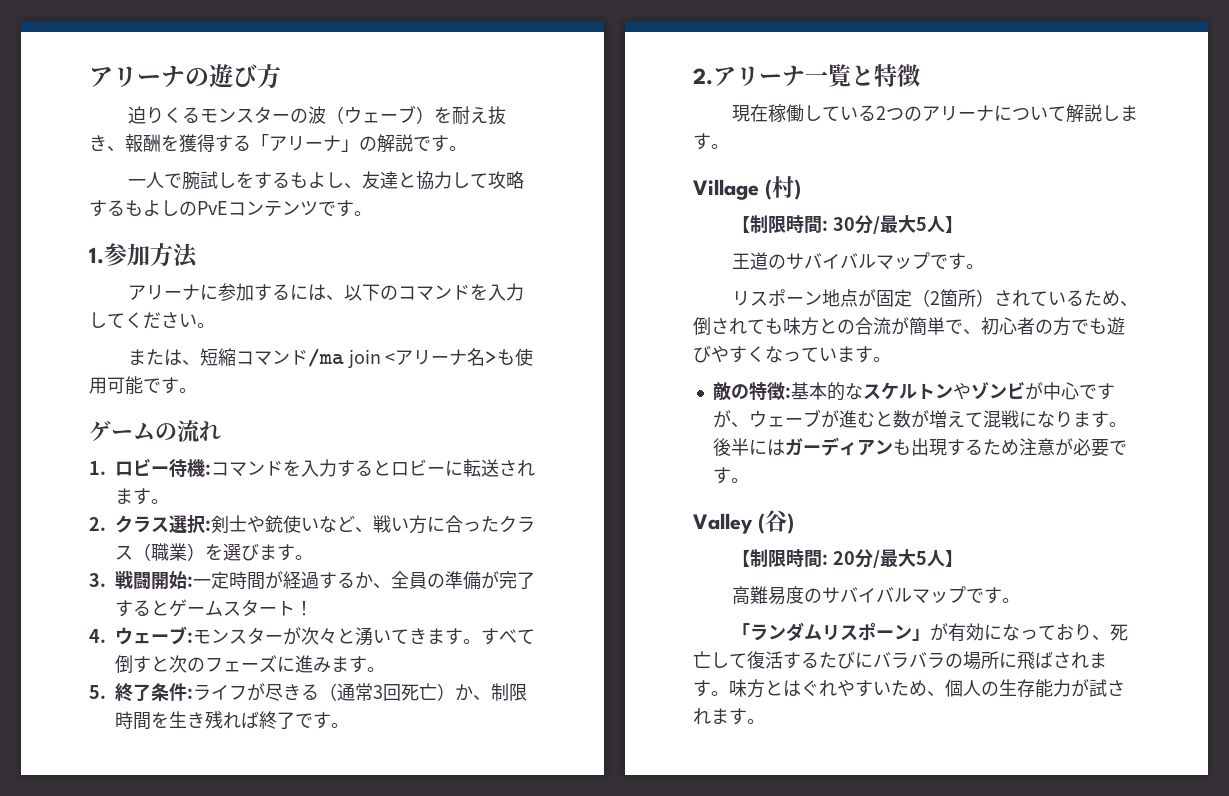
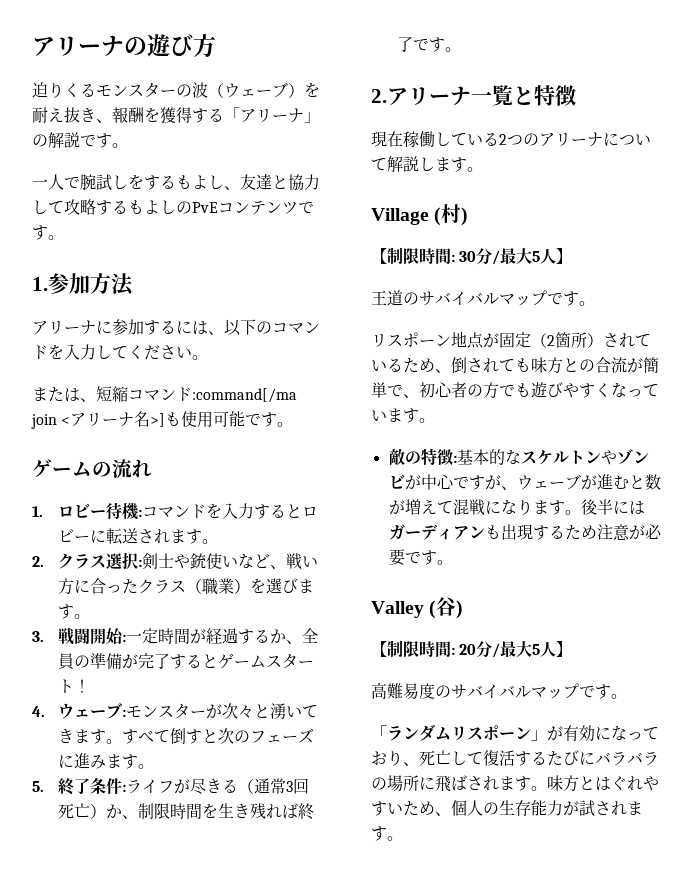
[307,348,344,367] /ma -> [192,388,297,403] :command[/ma
[485,351,498,364] > -> [150,413,166,427] >]

